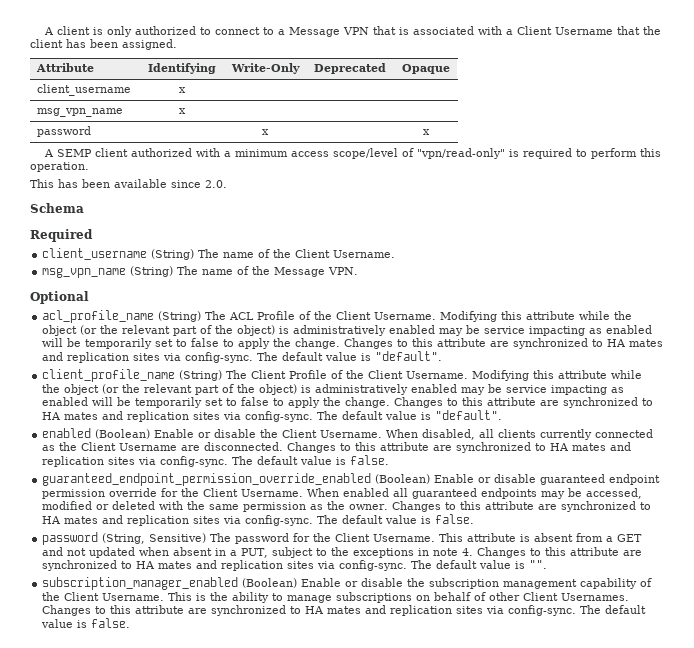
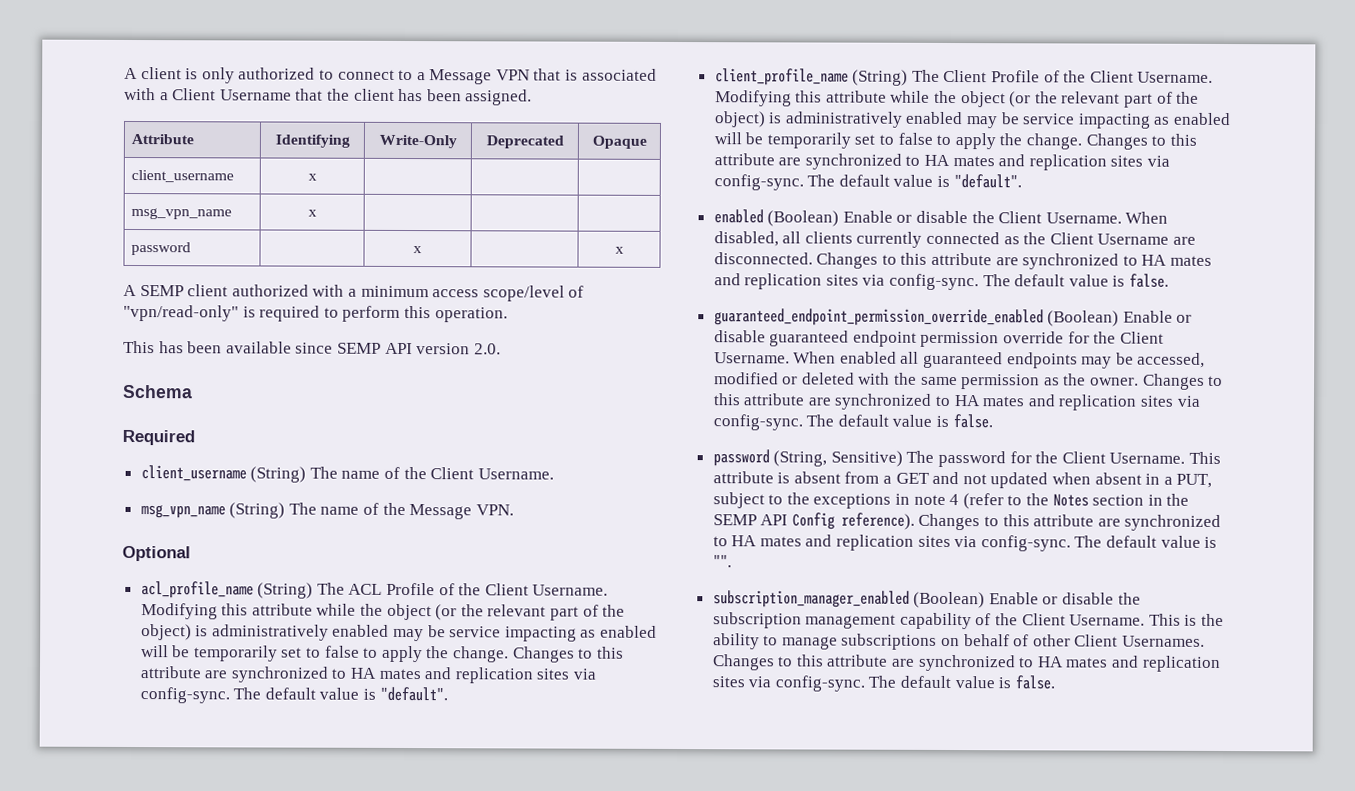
(201, 184) none -> [336,342,471,355] SEMP API version
[462,548,474,556] 4. -> [949,493,1190,510] [712,512,915,530] 4 (refer to the Notes section in the SEMP API Config reference).

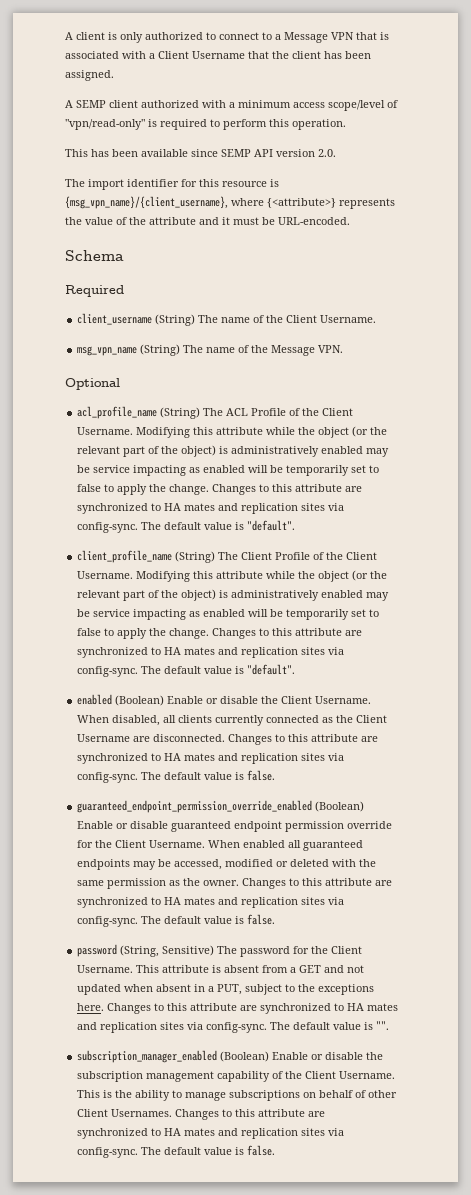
[130,133,194,145] [274,134,350,148] [378,134,457,149] [485,135,564,149] [591,135,647,149] [130,169,234,183] [307,173,317,181] [130,207,232,220] [307,209,317,217] [130,241,191,256] [413,246,422,254] [614,246,624,254] // Attribute | Identifying | Write-Only | Deprecated | Opaque // client_username | x | | | // msg_vpn_name | x | | | // password | | x | | x -> (114, 75) none
(501, 349) none -> [65,179,279,190] [65,196,395,209] [65,217,350,225] // The import identifier for this resource is {msg_vpn_name}/{client_username}, where {<attribute>} represents the value of the attribute and it must be URL-encoded.
[895,493,1190,510] [712,512,915,530] in note 4 (refer to the Notes section in the SEMP API Config reference). -> [77,1003,105,1011] here.

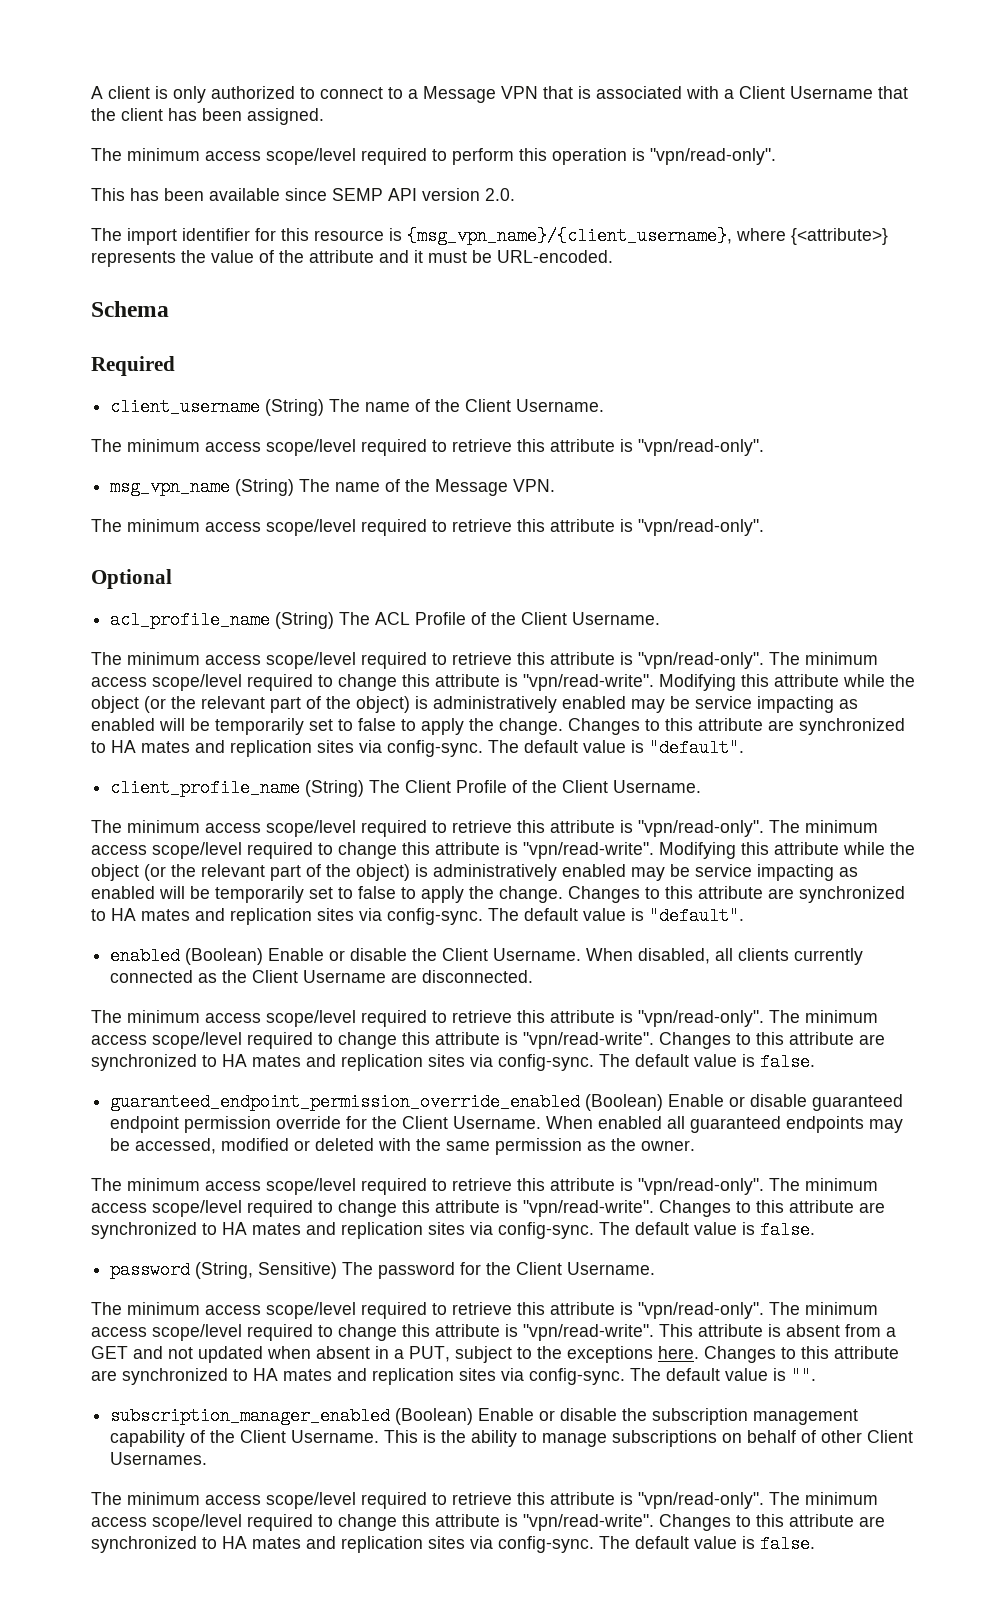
[65,100,398,111] [65,119,157,130] A SEMP client authorized with a minimum access scope/level of "vpn/read-only" is -> [91,148,356,165] The minimum access scope/level
[292,119,346,130] operation. -> [552,148,776,165] operation is "vpn/read-only".
(377, 319) none -> [91,439,764,456] // The minimum access scope/level required to retrieve this attribute is "vpn/read-only".
(344, 349) none -> [91,519,764,536] // The minimum access scope/level required to retrieve this attribute is "vpn/read-only".
(134, 431) none -> [91,652,878,669] [91,674,654,691] // The minimum access scope/level required to retrieve this attribute is "vpn/read-only". The minimum access scope/level required to change this attribute is "vpn/read-write".
(134, 575) none -> [91,820,878,837] [91,842,654,859] // The minimum access scope/level required to retrieve this attribute is "vpn/read-only". The minimum access scope/level required to change this attribute is "vpn/read-write".
(226, 738) none -> [91,1010,878,1027] [91,1032,654,1049] // The minimum access scope/level required to retrieve this attribute is "vpn/read-only". The minimum access scope/level required to change this attribute is "vpn/read-write".
(240, 883) none -> [91,1178,878,1195] [91,1200,654,1217] // The minimum access scope/level required to retrieve this attribute is "vpn/read-only". The minimum access scope/level required to change this attribute is "vpn/read-write".
(134, 969) none -> [91,1302,878,1319] [91,1324,654,1341] // The minimum access scope/level required to retrieve this attribute is "vpn/read-only". The minimum access scope/level required to change this attribute is "vpn/read-write".
(173, 1113) none -> [91,1492,878,1509] [91,1514,654,1531] // The minimum access scope/level required to retrieve this attribute is "vpn/read-only". The minimum access scope/level required to change this attribute is "vpn/read-write".

